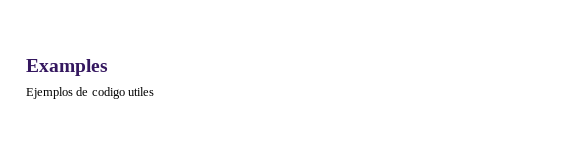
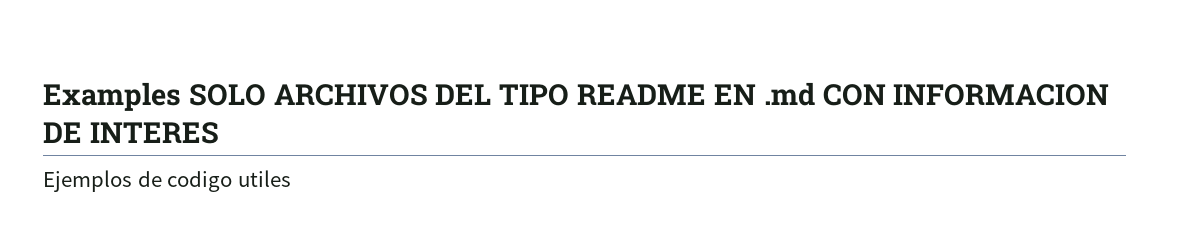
(108, 67) none -> [188,82,1110,106] [43,122,219,144] SOLO ARCHIVOS DEL TIPO README EN .md CON INFORMACION DE INTERES

